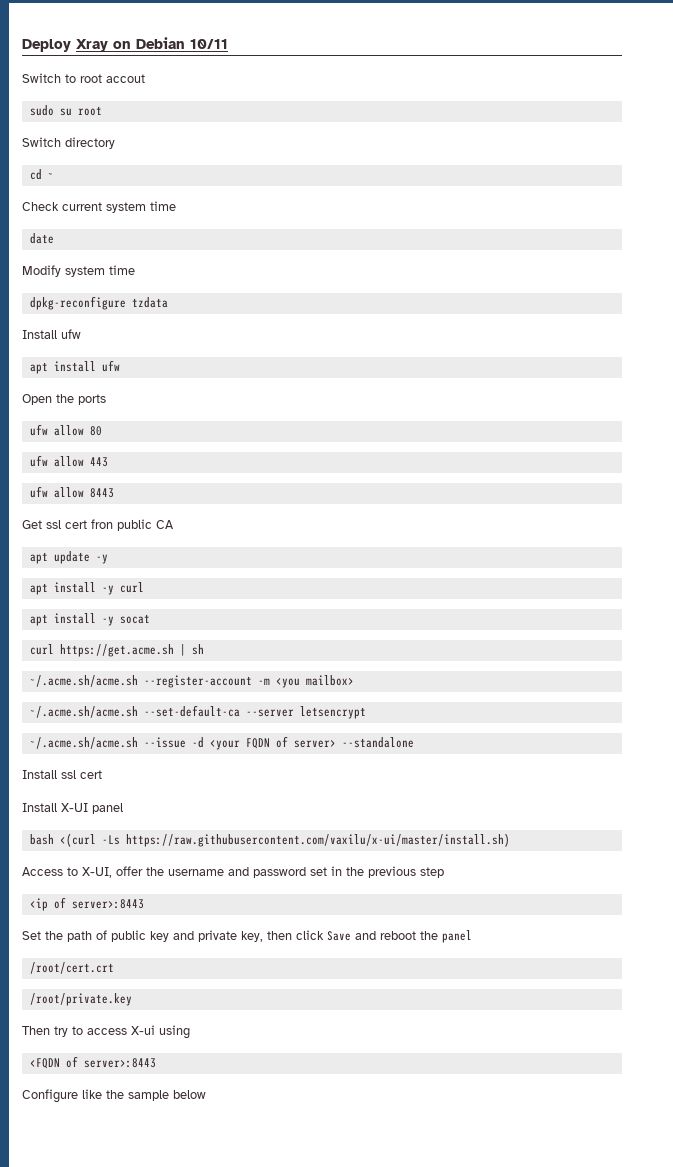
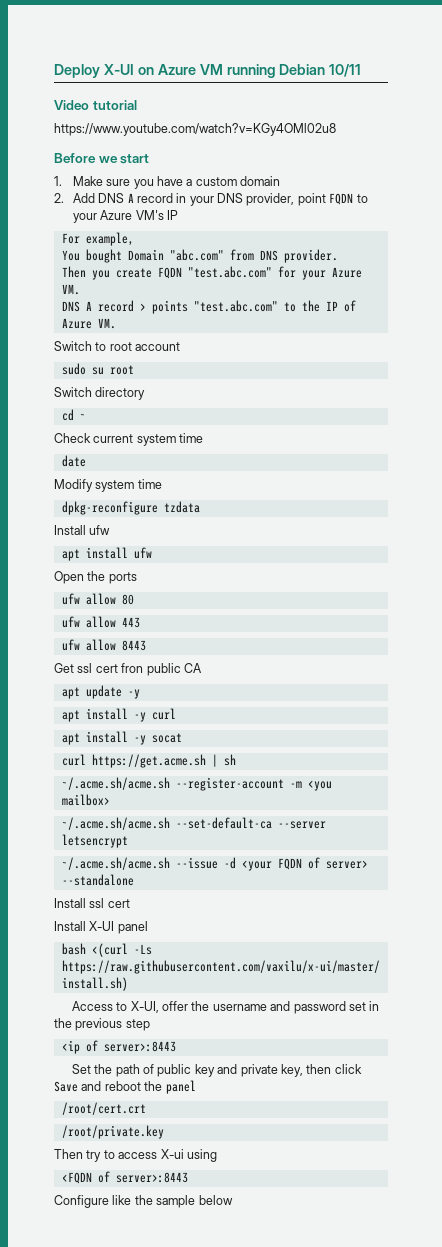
[76,37,228,52] Xray on Debian 10/11 -> [103,64,362,78] [54,100,137,110] [54,123,336,136] [54,153,150,164] [54,176,281,189] [54,193,368,206] [72,210,178,223] [61,232,134,246] [61,249,338,263] [61,266,362,280] [61,284,80,295] [61,300,356,314] [61,318,116,329] X-UI on Azure VM running Debian 10/11 // Video tutorial // https://www.youtube.com/watch?v=KGy4OMl02u8 // Before we start // 1. Make sure you have a custom domain // 2. Add DNS A record in your DNS provider, point FQDN to your Azure VM's IP // For example, // You bought Domain "abc.com" from DNS provider. // Then you create FQDN "test.abc.com" for your Azure VM. // DNS A record > points "test.abc.com" to the IP of Azure VM.
[106,74,145,83] accout -> [135,342,181,351] account

